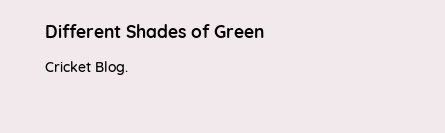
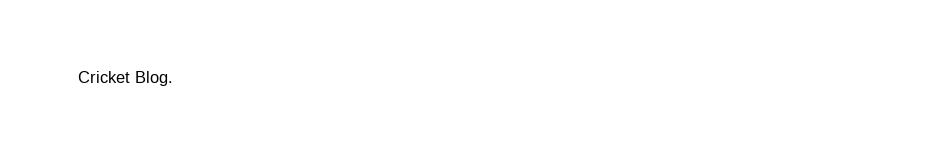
[45,24,264,38] Different Shades of Green // -> (78, 77) none

